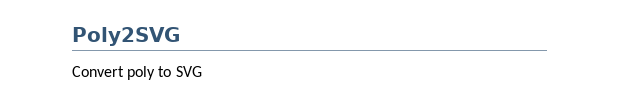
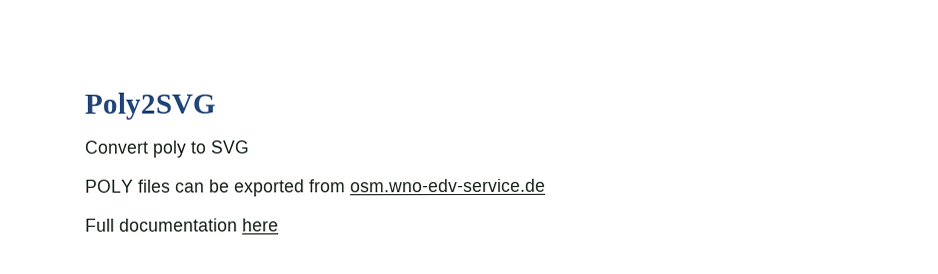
(202, 71) none -> [85,178,546,197] [85,218,279,232] // POLY files can be exported from osm.wno-edv-service.de // Full documentation here

